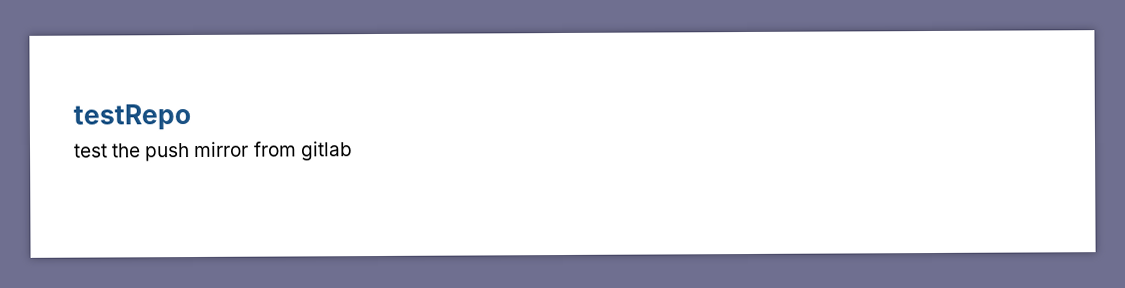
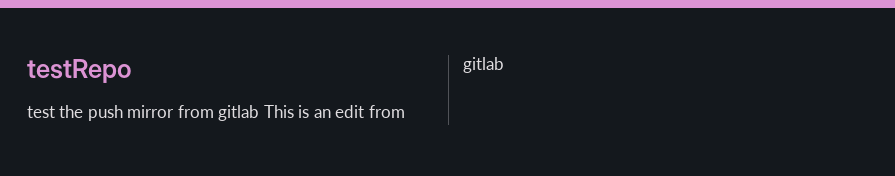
(353, 151) none -> [263,105,405,118] [463,57,504,73] This is an edit from gitlab

